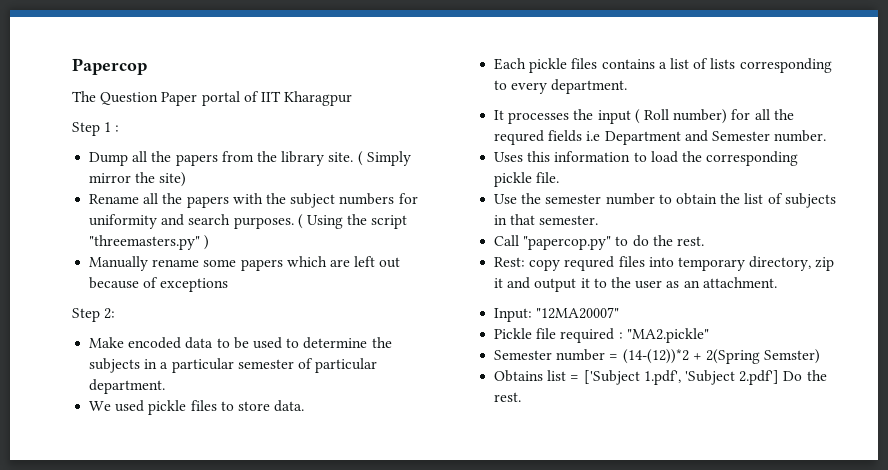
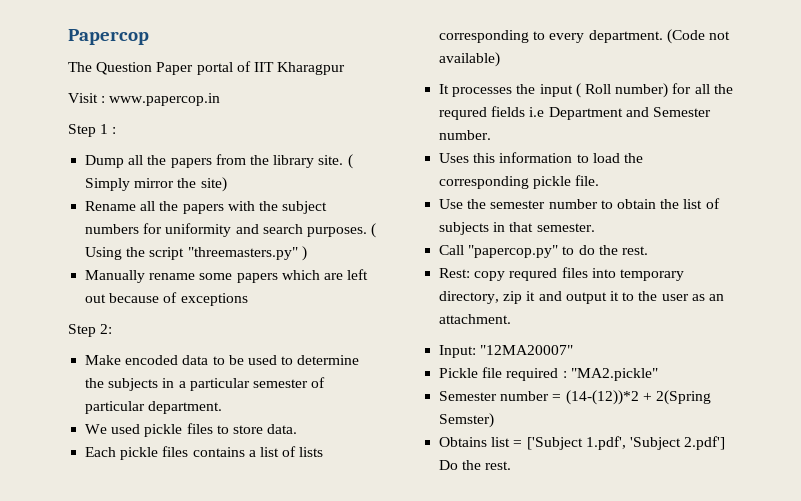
(353, 98) none -> [68,93,221,106] // Visit : www.papercop.in
(628, 86) none -> [666,29,730,44] [439,52,501,67] (Code not available)

